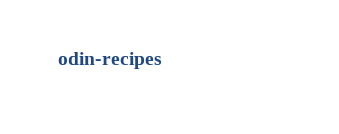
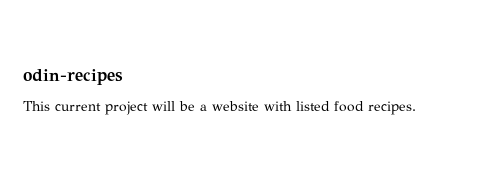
(162, 60) none -> [23,101,416,115] // This current project will be a website with listed food recipes.

